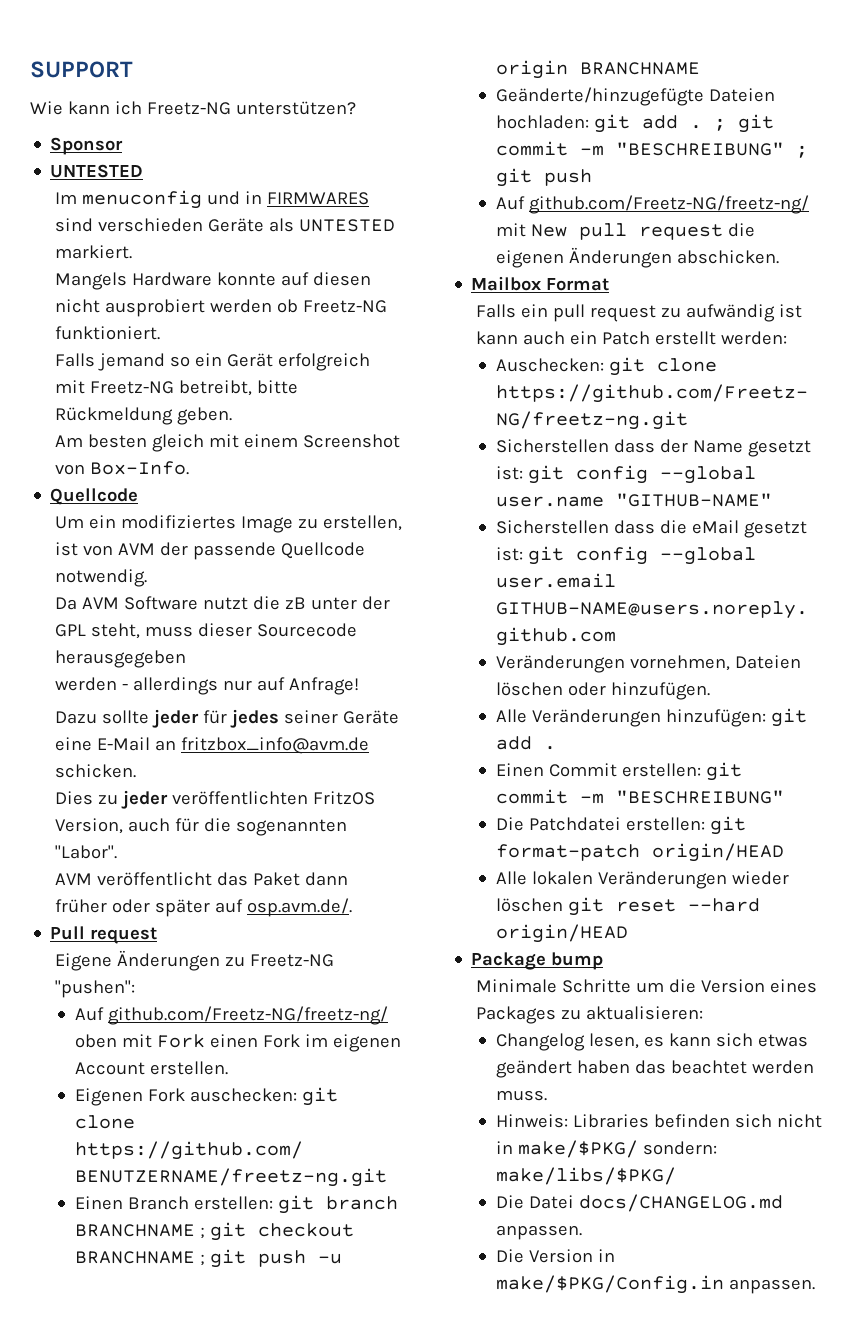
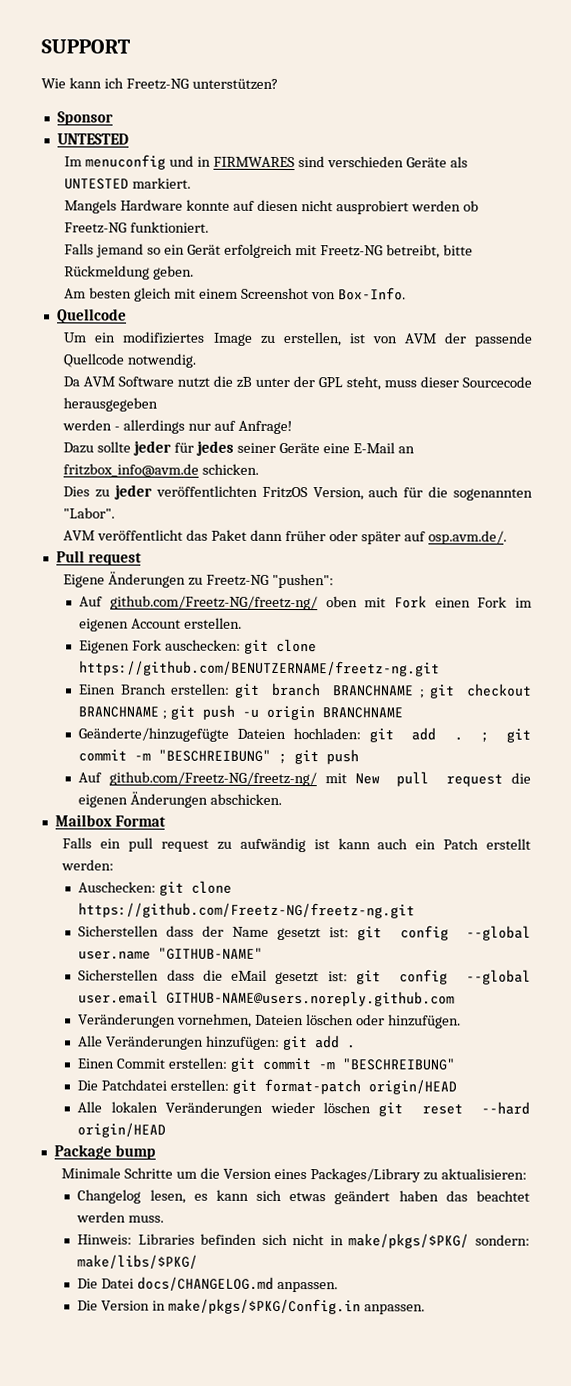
[475,1006,556,1024] Packages -> [309,1168,421,1183] Packages/Library
[517,1140,638,1158] make/$PKG/ -> [348,1233,470,1249] make/pkgs/$PKG/
[495,1275,724,1294] make/$PKG/Config.in -> [168,1298,362,1315] make/pkgs/$PKG/Config.in

